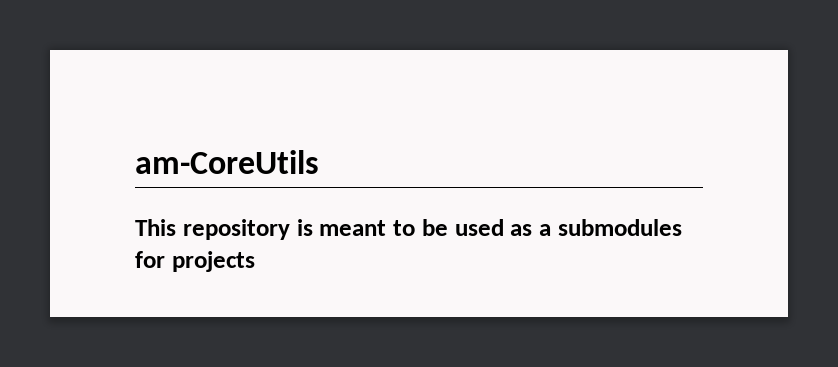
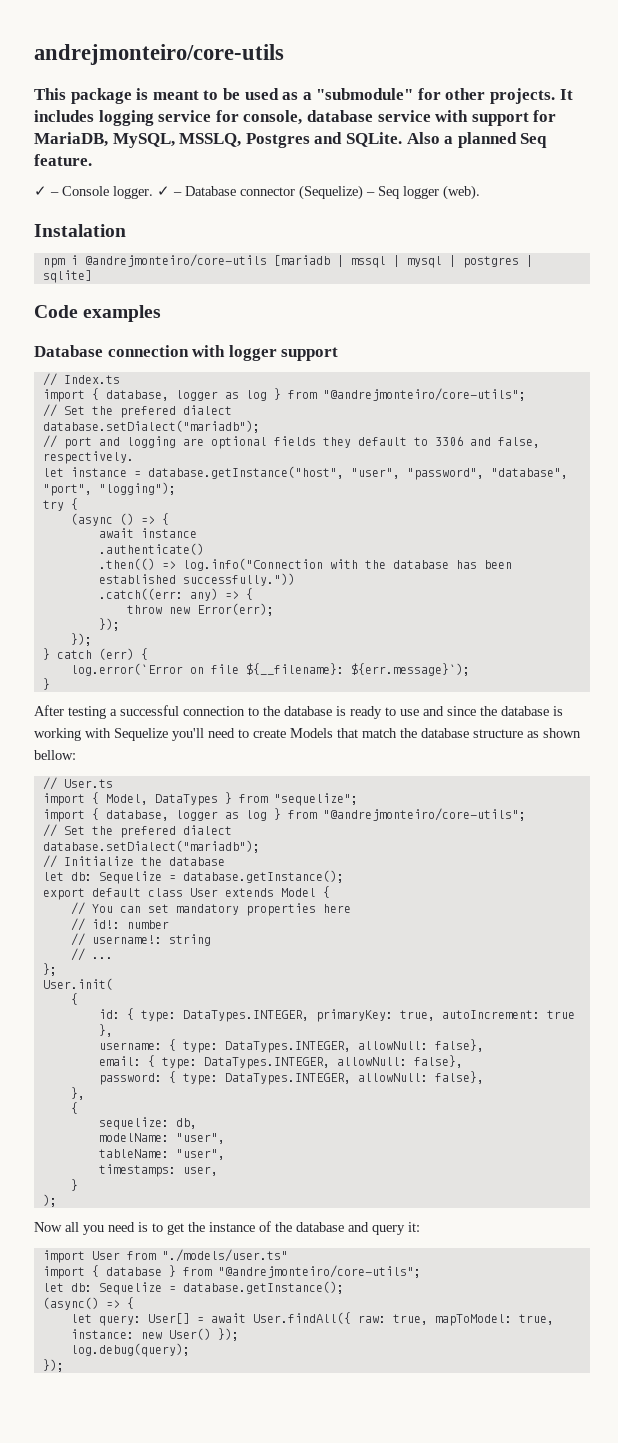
[135,150,319,174] am-CoreUtils -> [34,44,284,65] andrejmonteiro/core-utils
[182,219,290,240] repository -> [70,88,132,104] package
[557,219,682,236] [135,251,255,272] submodules for projects -> [316,88,573,104] [34,110,557,126] [34,132,548,148] [34,154,92,166] [34,185,480,200] [34,224,126,237] [42,254,533,268] [42,270,92,283] [34,305,162,322] [34,345,339,361] [42,373,120,386] [42,388,526,402] [42,404,232,418] [42,420,260,433] [42,435,540,449] [42,451,134,464] [42,466,568,480] [42,482,176,496] [42,498,78,511] [70,513,169,526] [98,528,197,538] [98,543,204,555] [98,558,512,571] [98,573,295,586] [98,588,253,601] [126,603,274,616] [98,618,120,631] [70,633,92,646] [42,648,148,660] [70,663,470,676] [42,678,50,690] [34,705,563,719] [34,728,581,741] [34,750,76,760] [42,777,113,790] [42,792,358,806] [42,808,526,822] [42,824,232,838] [42,840,260,853] [42,855,225,868] [42,870,344,884] [42,886,330,900] [70,902,351,916] [70,918,169,931] [70,933,211,946] [70,948,113,961] [42,963,57,976] [42,978,113,990] [70,993,78,1005] [98,1008,575,1022] [98,1024,113,1037] [98,1039,484,1053] [98,1055,463,1069] [98,1071,484,1085] [70,1087,85,1100] [70,1102,78,1114] [98,1117,197,1130] [98,1133,225,1144] [98,1149,225,1160] [98,1164,218,1177] [70,1179,78,1191] [42,1194,57,1207] [34,1221,420,1235] [42,1249,288,1263] [42,1265,421,1279] [42,1281,344,1295] [42,1297,134,1310] [70,1312,554,1326] [70,1328,239,1341] [70,1343,190,1357] [42,1359,64,1372] "submodule" for other projects. It includes logging service for console, database service with support for MariaDB, MySQL, MSSLQ, Postgres and SQLite. Also a planned Seq feature. // ✓ – Console logger. ✓ – Database connector (Sequelize) – Seq logger (web). // Instalation // npm i @andrejmonteiro/core-utils [mariadb | mssql | mysql | postgres | sqlite] // Code examples // Database connection with logger support // // Index.ts // import { database, logger as log } from "@andrejmonteiro/core-utils"; // // Set the prefered dialect // database.setDialect("mariadb"); // // port and logging are optional fields they default to 3306 and false, respectively. // let instance = database.getInstance("host", "user", "password", "database", "port", "logging"); // try { // (async () => { // await instance // .authenticate() // .then(() => log.info("Connection with the database has been established successfully.")) // .catch((err: any) => { // throw new Error(err); // }); // }); // } catch (err) { // log.error(`Error on file ${__filename}: ${err.message}`); // } // After testing a successful connection to the database is ready to use and since the database is working with Sequelize you'll need to create Models that match the database structure as shown bellow: // // User.ts // import { Model, DataTypes } from "sequelize"; // import { database, logger as log } from "@andrejmonteiro/core-utils"; // // Set the prefered dialect // database.setDialect("mariadb"); // // Initialize the database // let db: Sequelize = database.getInstance(); // export default class User extends Model { // // You can set mandatory properties here // // id!: number // // username!: string // // ... // }; // User.init( // { // id: { type: DataTypes.INTEGER, primaryKey: true, autoIncrement: true }, // username: { type: DataTypes.INTEGER, allowNull: false}, // email: { type: DataTypes.INTEGER, allowNull: false}, // password: { type: DataTypes.INTEGER, allowNull: false}, // }, // { // sequelize: db, // modelName: "user", // tableName: "user", // timestamps: user, // } // ); // Now all you need is to get the instance of the database and query it: // import User from "./models/user.ts" // import { database } from "@andrejmonteiro/core-utils"; // let db: Sequelize = database.getInstance(); // (async() => { // let query: User[] = await User.findAll({ raw: true, mapToModel: true, instance: new User() }); // log.debug(query); // });

